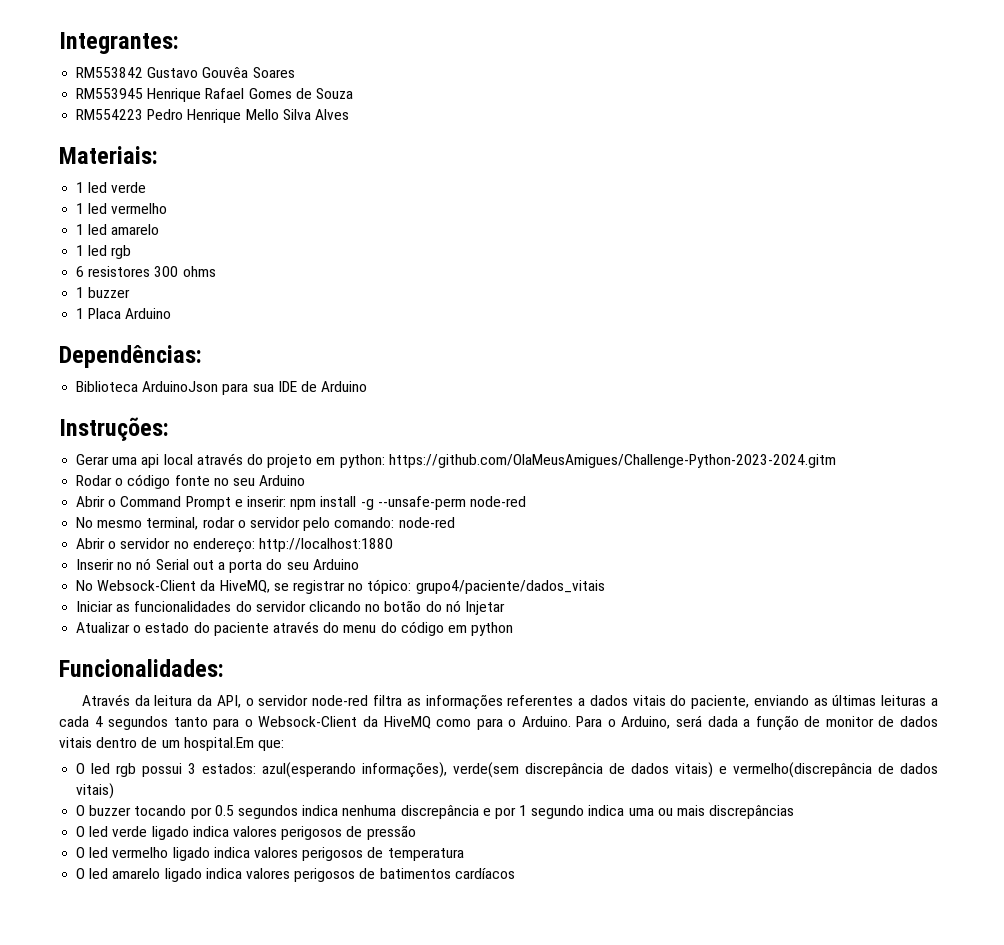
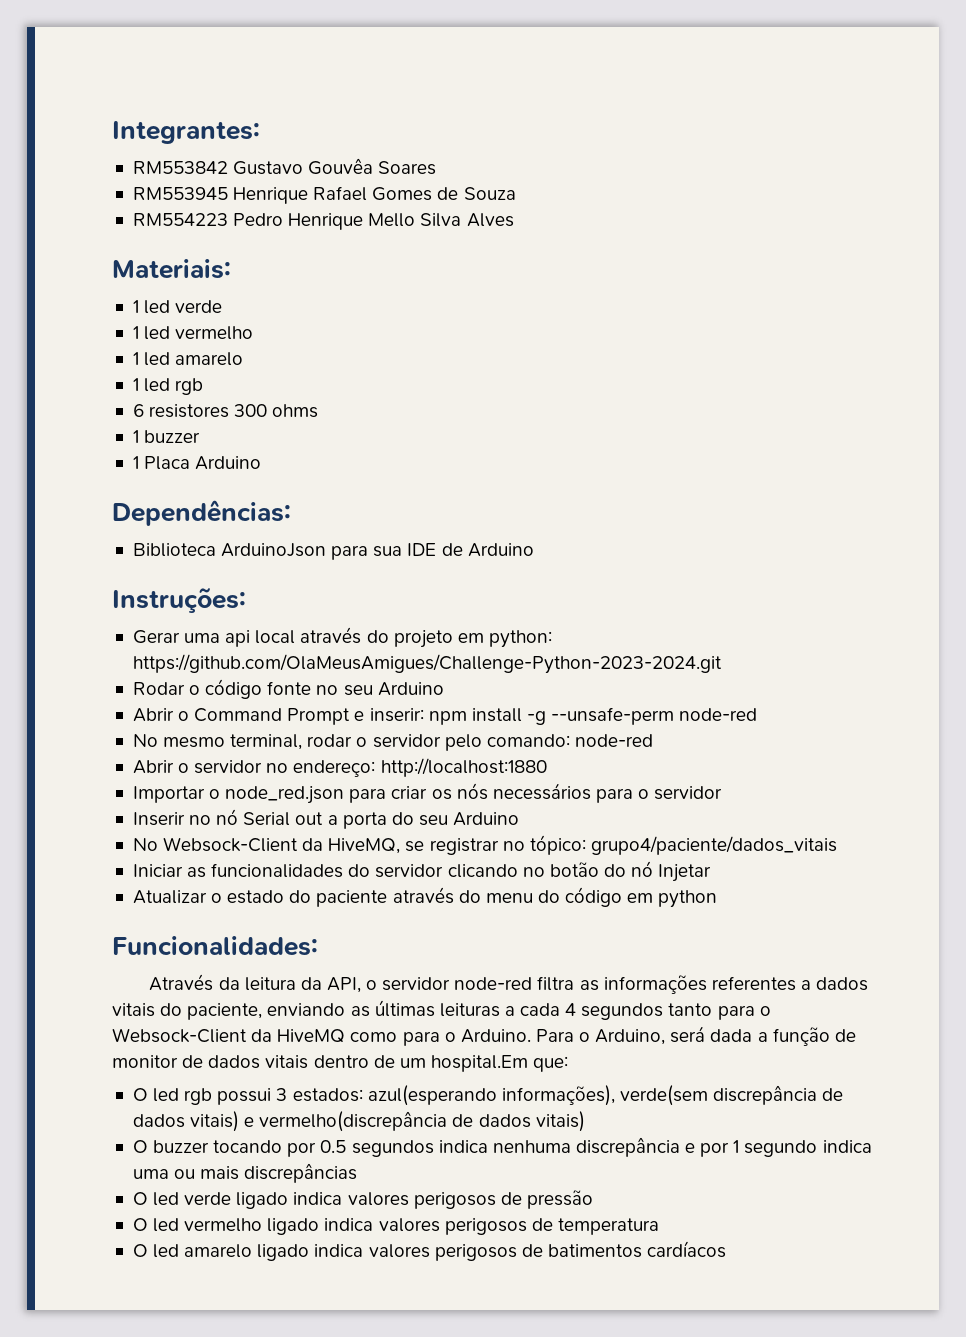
[388,454,836,468] https://github.com/OlaMeusAmigues/Challenge-Python-2023-2024.gitm -> [132,654,722,674] https://github.com/OlaMeusAmigues/Challenge-Python-2023-2024.git
(393, 545) none -> [132,783,723,804] // Importar o node_red.json para criar os nós necessários para o servidor

